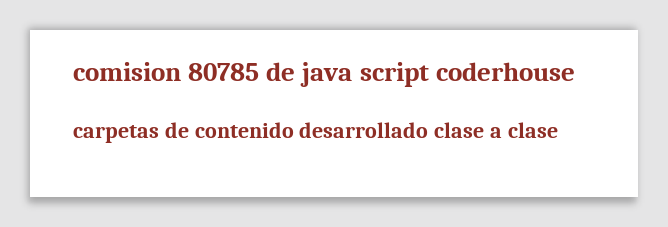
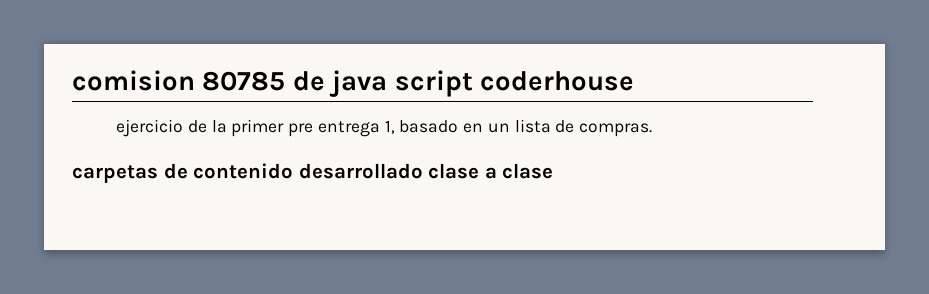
(575, 71) none -> [116,119,653,137] // ejercicio de la primer pre entrega 1, basado en un lista de compras.

